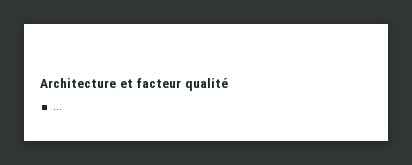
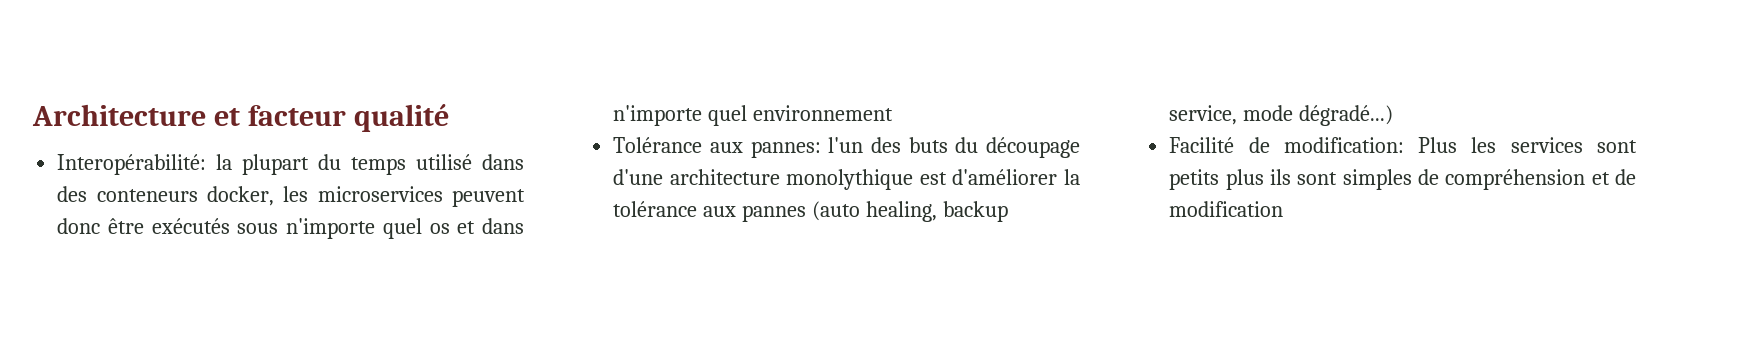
[52,109,62,110] ... -> [57,154,525,175] [57,186,525,207] [57,218,525,239] [613,105,894,126] [613,137,1080,158] [613,169,1080,190] [613,201,1008,222] [1169,105,1394,126] [1169,137,1637,153] [1169,169,1636,190] [1169,201,1284,217] Interopérabilité: la plupart du temps utilisé dans des conteneurs docker, les microservices peuvent donc être exécutés sous n'importe quel os et dans n'importe quel environnement // Tolérance aux pannes: l'un des buts du découpage d'une architecture monolythique est d'améliorer la tolérance aux pannes (auto healing, backup service, mode dégradé...) // Facilité de modification: Plus les services sont petits plus ils sont simples de compréhension et de modification

